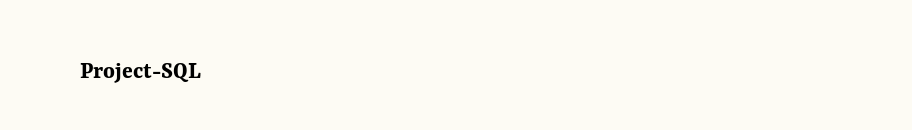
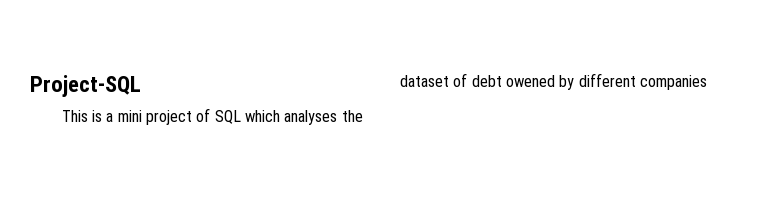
(201, 73) none -> [61,108,363,125] [400,73,707,90] // This is a mini project of SQL which analyses the dataset of debt owened by different companies

